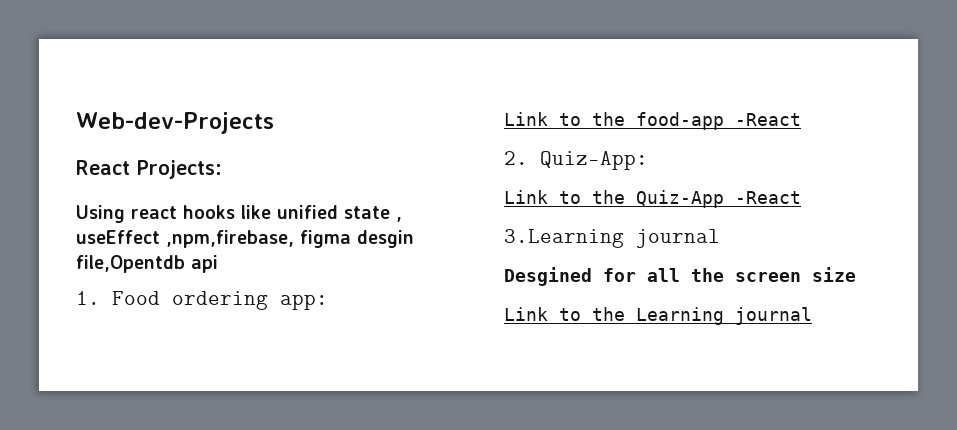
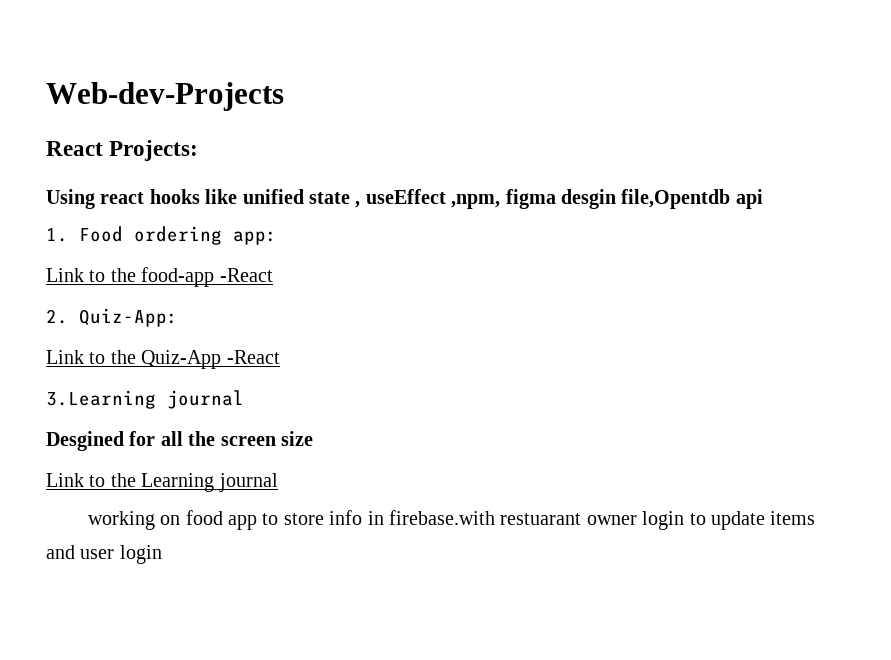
[166,230,294,248] ,npm,firebase, -> [451,194,501,209] ,npm,
(812, 316) none -> [87,510,816,530] [46,545,162,564] // working on food app to store info in firebase.with restuarant owner login to update items and user login

